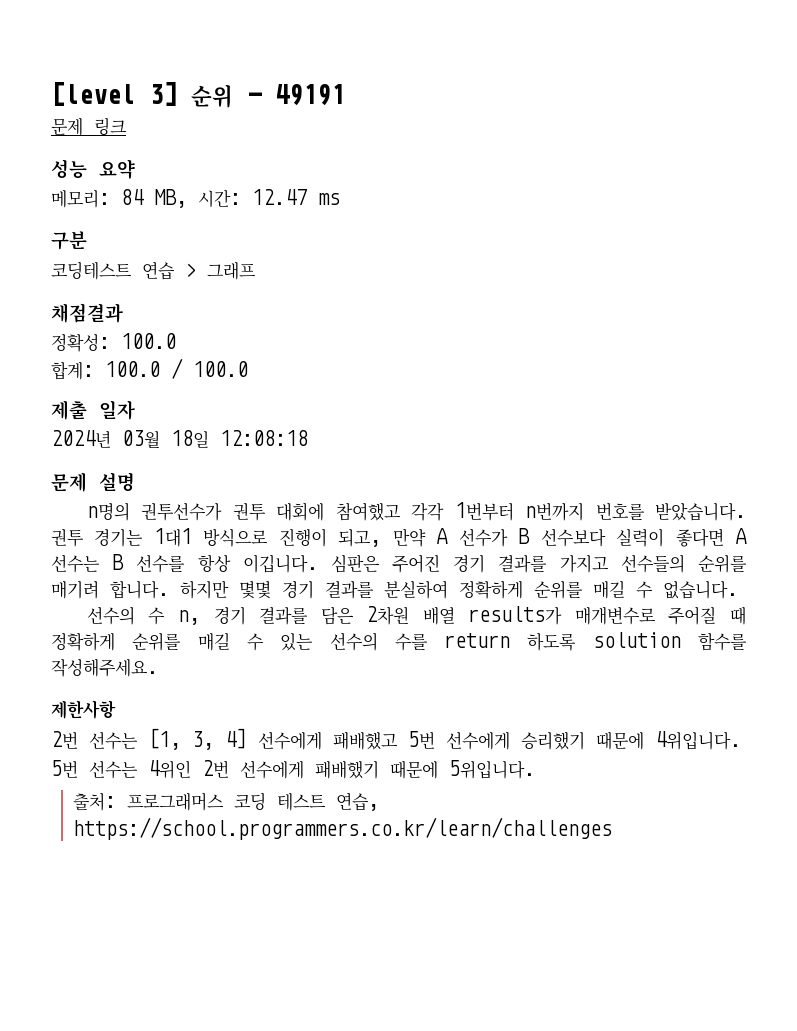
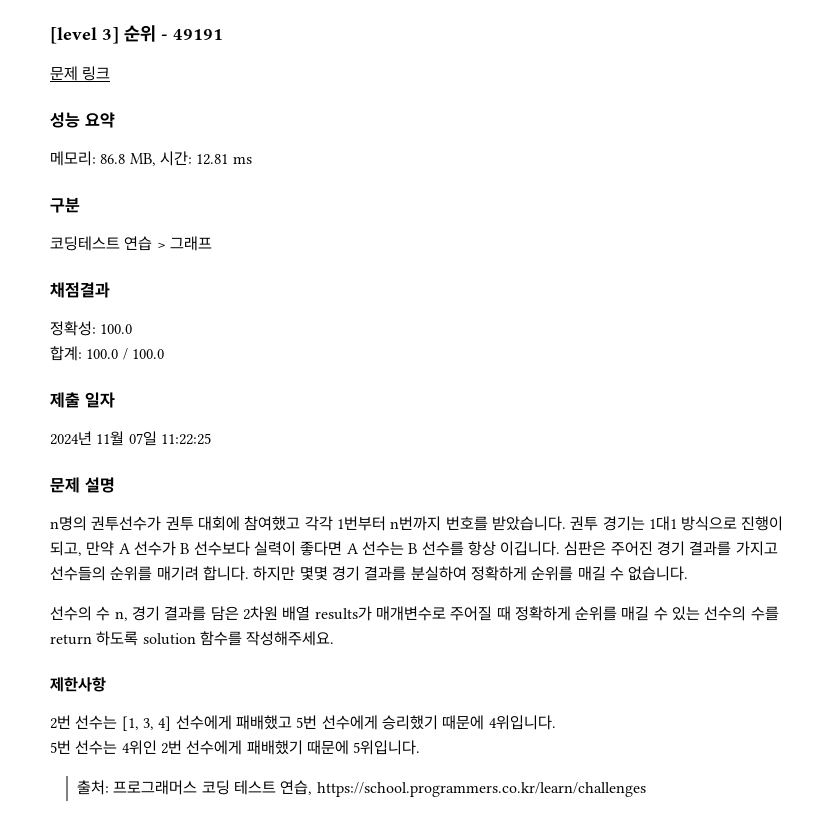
[121,189,144,205] 84 -> [100,154,126,164] 86.8
[252,189,307,205] 12.47 -> [196,154,229,165] 12.81
[122,430,308,448] 03월 18일 12:08:18 -> [96,431,211,446] 11월 07일 11:22:25

